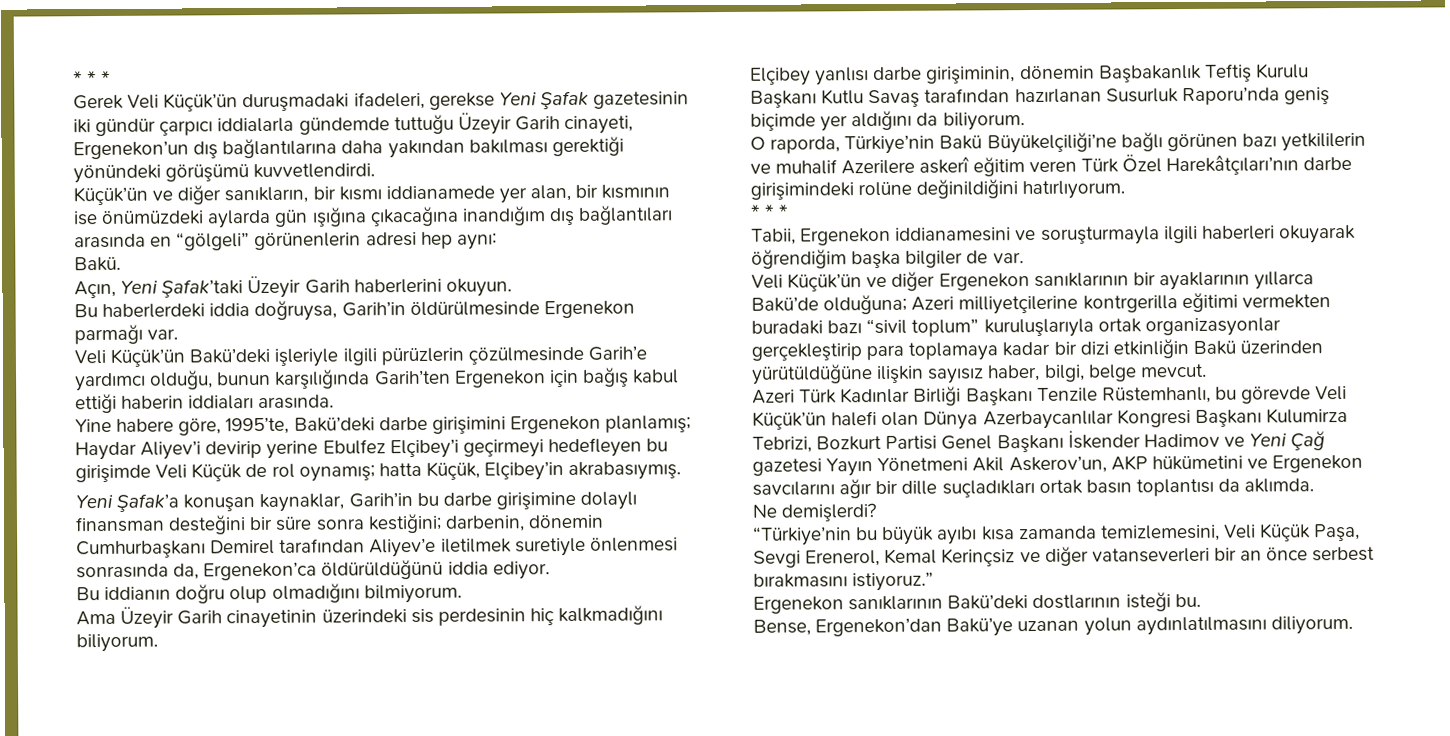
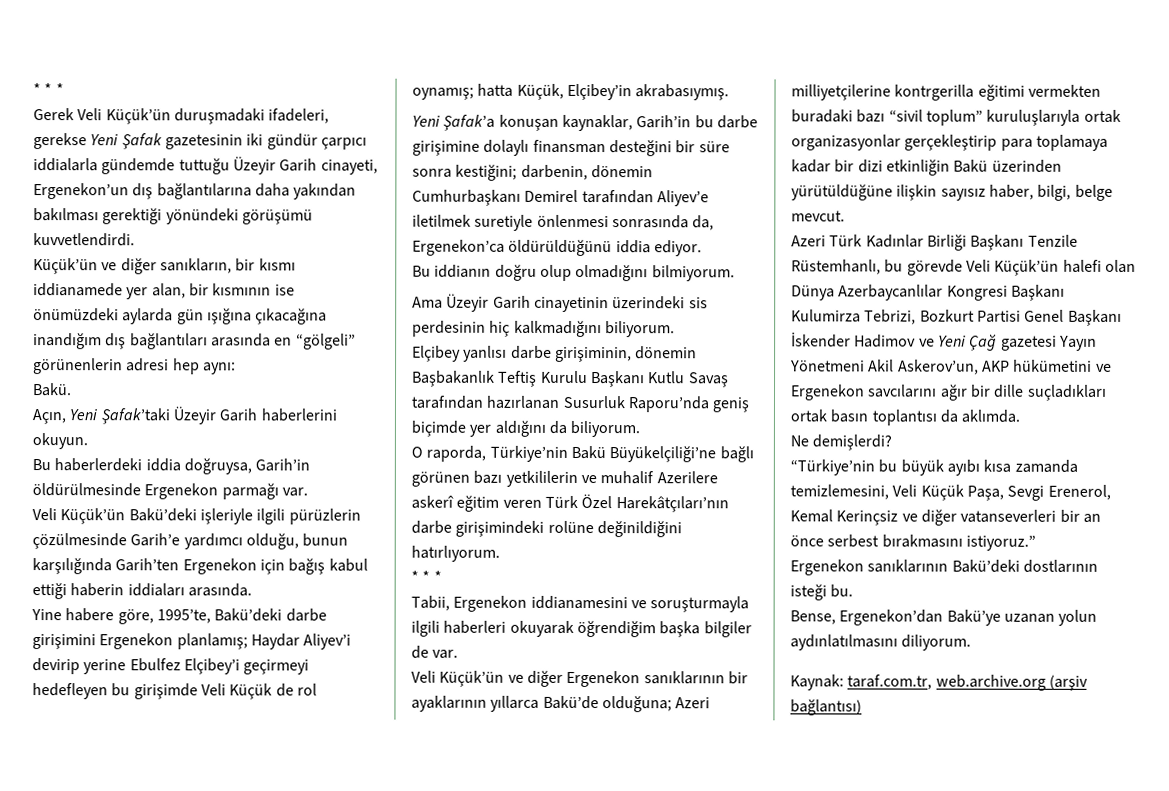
(1353, 625) none -> [790,674,1088,691] [790,698,862,716] // Kaynak: taraf.com.tr, web.archive.org (arşiv bağlantısı)

